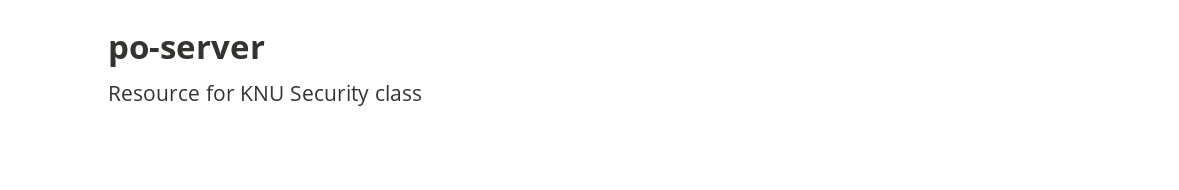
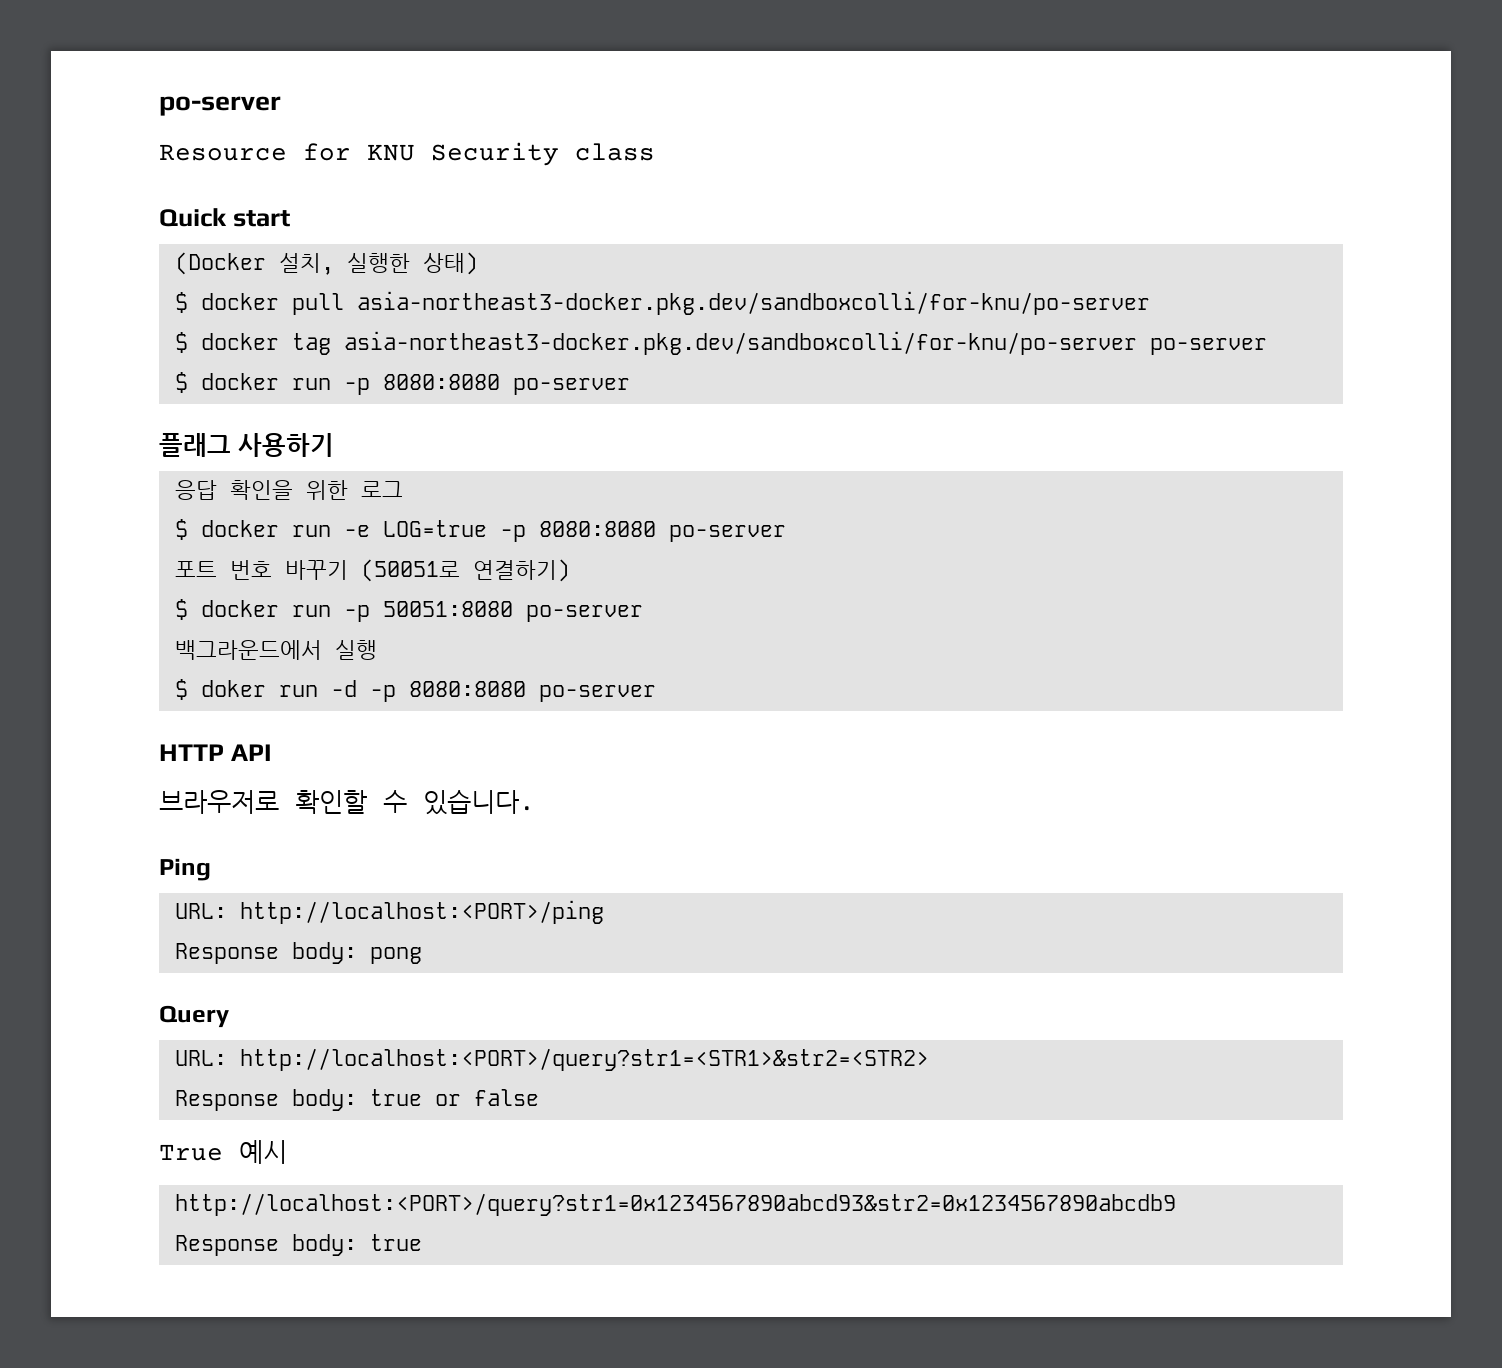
(422, 93) none -> [159,208,290,227] [174,252,478,275] [174,291,1150,315] [174,331,1267,355] [174,372,630,395] [159,433,334,457] [174,480,403,500] [174,519,786,542] [174,559,570,582] [174,599,643,622] [174,640,377,660] [174,679,656,702] [159,744,272,761] [159,789,535,815] [159,858,211,881] [174,900,604,924] [174,942,422,964] [159,1005,229,1028] [174,1048,929,1071] [174,1089,539,1111] [159,1140,287,1164] [174,1193,1176,1216] [174,1234,422,1256] // Quick start // (Docker 설치, 실행한 상태) // $ docker pull asia-northeast3-docker.pkg.dev/sandboxcolli/for-knu/po-server // $ docker tag asia-northeast3-docker.pkg.dev/sandboxcolli/for-knu/po-server po-server // $ docker run -p 8080:8080 po-server // 플래그 사용하기 // 응답 확인을 위한 로그 // $ docker run -e LOG=true -p 8080:8080 po-server // 포트 번호 바꾸기 (50051로 연결하기) // $ docker run -p 50051:8080 po-server // 백그라운드에서 실행 // $ doker run -d -p 8080:8080 po-server // HTTP API // 브라우저로 확인할 수 있습니다. // Ping // URL: http://localhost:<PORT>/ping // Response body: pong // Query // URL: http://localhost:<PORT>/query?str1=<STR1>&str2=<STR2> // Response body: true or false // True 예시 // http://localhost:<PORT>/query?str1=0x1234567890abcd93&str2=0x1234567890abcdb9 // Response body: true

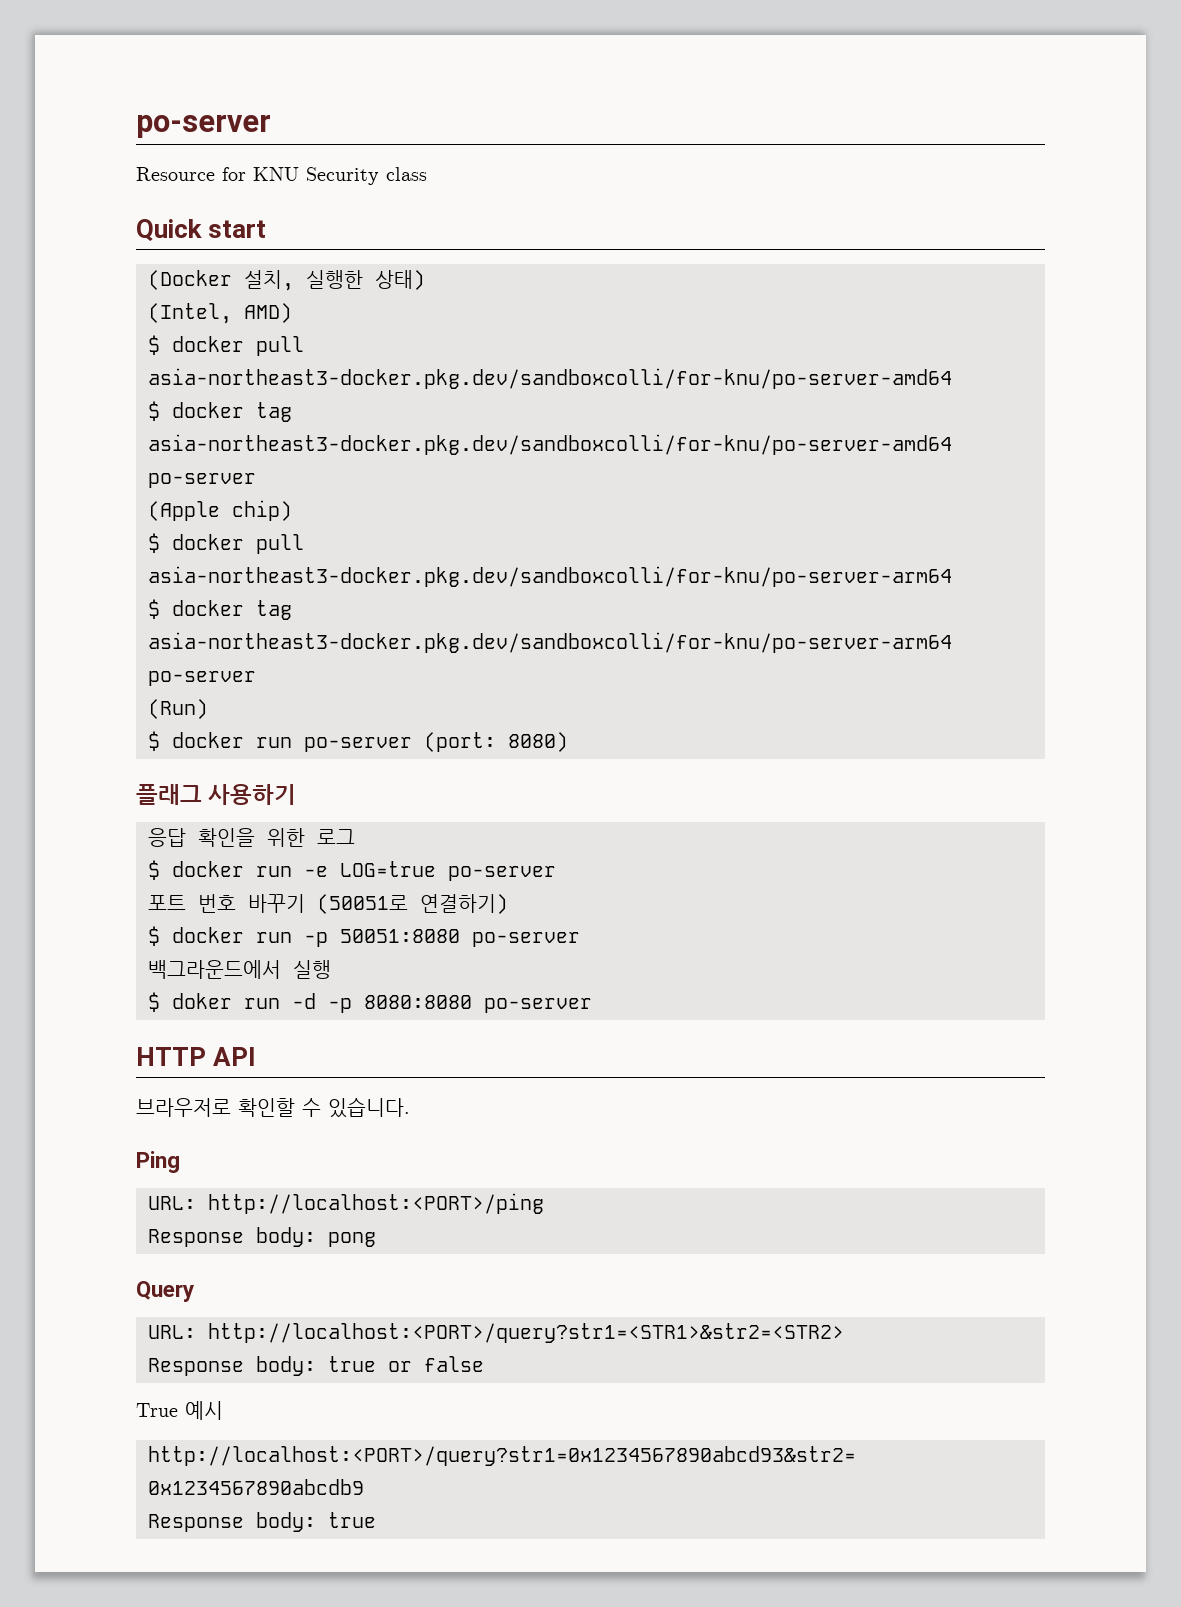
[174,291,1150,315] [174,331,1267,355] [174,372,630,395] // $ docker pull asia-northeast3-docker.pkg.dev/sandboxcolli/for-knu/po-server // $ docker tag asia-northeast3-docker.pkg.dev/sandboxcolli/for-knu/po-server po-server // $ docker run -p 8080:8080 po-server -> [148,303,292,324] [148,335,304,356] [148,368,952,389] [148,401,292,422] [148,434,952,455] [148,473,256,488] [148,500,292,521] [148,533,304,554] [148,566,952,587] [148,599,292,620] [148,632,952,653] [148,671,256,686] [148,699,208,719] [148,731,568,752] // (Intel, AMD) // $ docker pull asia-northeast3-docker.pkg.dev/sandboxcolli/for-knu/po-server-amd64 // $ docker tag asia-northeast3-docker.pkg.dev/sandboxcolli/for-knu/po-server-amd64 po-server // (Apple chip) // $ docker pull asia-northeast3-docker.pkg.dev/sandboxcolli/for-knu/po-server-arm64 // $ docker tag asia-northeast3-docker.pkg.dev/sandboxcolli/for-knu/po-server-arm64 po-server // (Run) // $ docker run po-server (port: 8080)
[499,521,656,542] -p 8080:8080 -> (436, 869) none

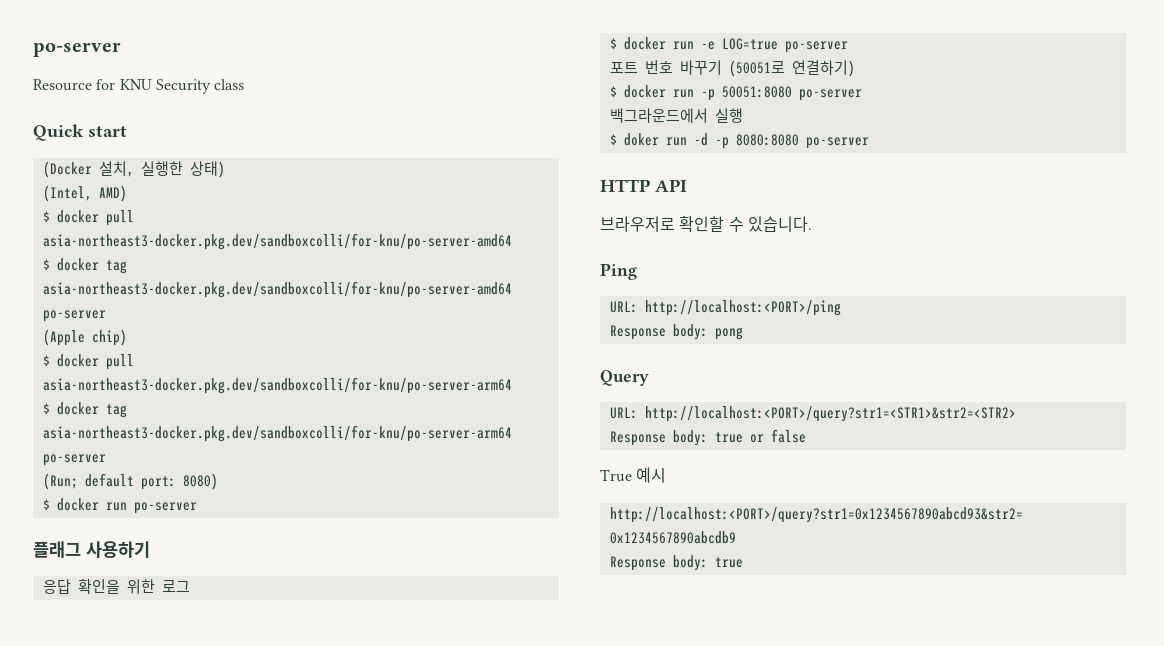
[148,699,208,719] (Run) -> [42,473,218,490] (Run; default port: 8080)
[424,732,568,752] (port: 8080) -> (197, 508) none

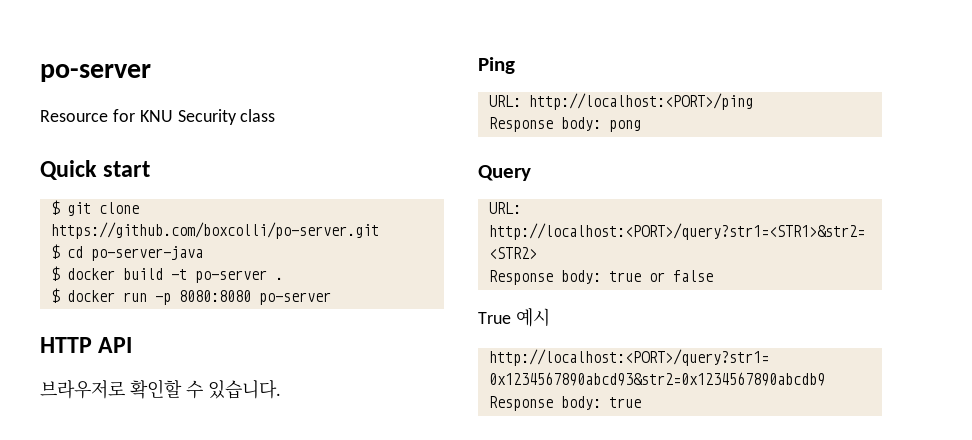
[42,161,225,178] [42,185,127,202] [42,210,134,226] [42,233,512,250] [42,258,127,274] [42,281,512,298] [42,310,106,322] [42,329,127,346] [42,354,134,370] [42,377,512,394] [42,402,127,418] [42,425,512,442] [42,454,106,466] [42,473,218,490] [42,498,197,514] [33,541,150,558] [42,579,190,594] [609,37,848,53] [609,60,855,77] [609,85,862,101] [609,108,743,123] [609,133,708,146] (Docker 설치, 실행한 상태) // (Intel, AMD) // $ docker pull asia-northeast3-docker.pkg.dev/sandboxcolli/for-knu/po-server-amd64 // $ docker tag asia-northeast3-docker.pkg.dev/sandboxcolli/for-knu/po-server-amd64 po-server // (Apple chip) // $ docker pull asia-northeast3-docker.pkg.dev/sandboxcolli/for-knu/po-server-arm64 // $ docker tag asia-northeast3-docker.pkg.dev/sandboxcolli/for-knu/po-server-arm64 po-server // (Run; default port: 8080) // $ docker run po-server // 플래그 사용하기 // 응답 확인을 위한 로그 // $ docker run -e LOG=true po-server // 포트 번호 바꾸기 (50051로 연결하기) // $ docker run -p 50051:8080 po-server // 백그라운드에서 실행 // $ doker run -d -> [50,200,139,216] [50,222,379,239] [50,244,203,261] [50,266,283,283] [50,288,147,303] $ git clone https://github.com/boxcolli/po-server.git // $ cd po-server-java // $ docker build -t po-server . // $ docker run

